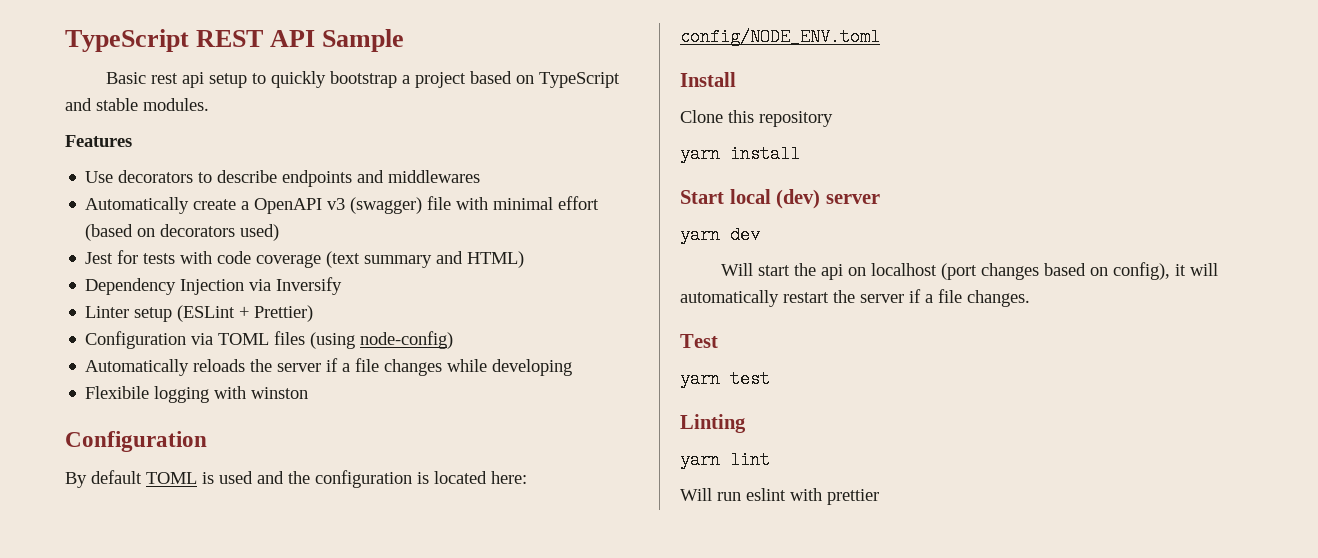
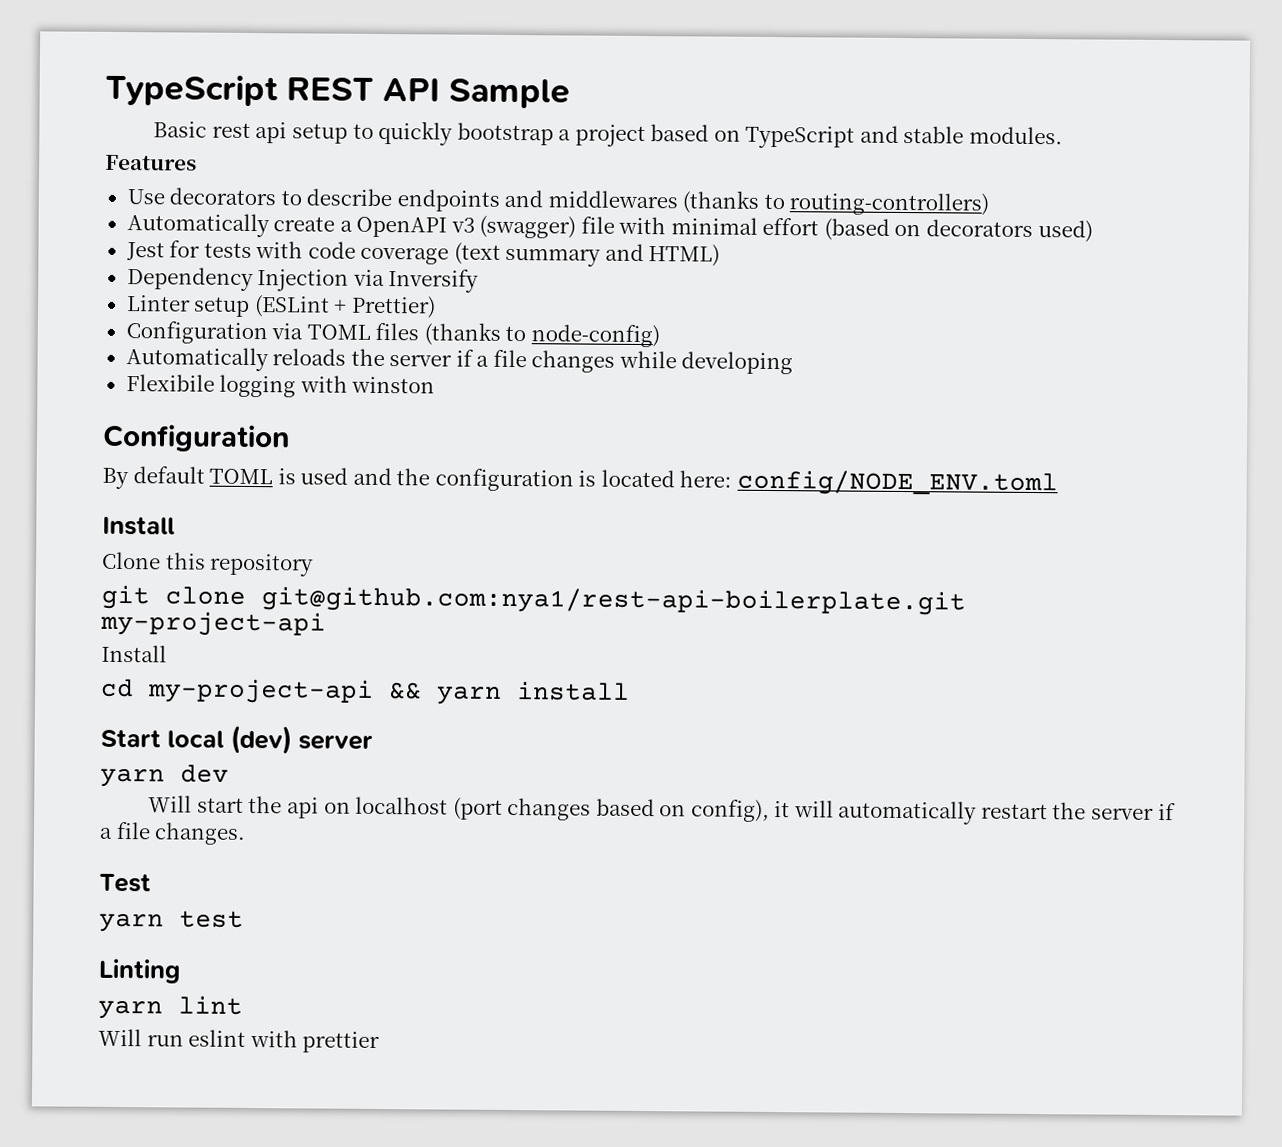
(481, 176) none -> [682,190,990,216] (thanks to routing-controllers)
[310,332,356,349] (using -> [423,322,527,346] (thanks to
(833, 119) none -> [101,584,966,616] [100,610,326,637] [101,644,167,663] [101,678,422,704] git clone git@github.com:nya1/rest-api-boilerplate.git my-project-api // Install // cd my-project-api &&

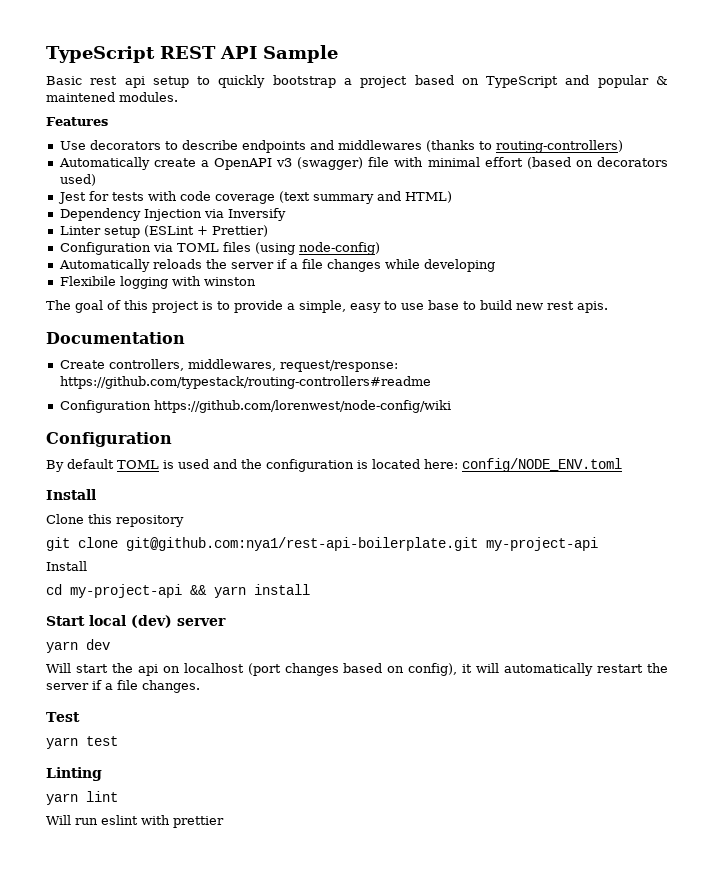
[903,126,965,144] stable -> [597,75,668,88] [46,92,115,102] popular & maintened
[423,322,527,346] (thanks to -> [254,242,295,255] (using
(436, 385) none -> [46,300,608,313] [46,332,185,344] [59,359,398,372] [59,376,431,389] [59,400,451,413] // The goal of this project is to provide a simple, easy to use base to build new rest apis. // Documentation // Create controllers, middlewares, request/response: https://github.com/typestack/routing-controllers#readme // Configuration https://github.com/lorenwest/node-config/wiki

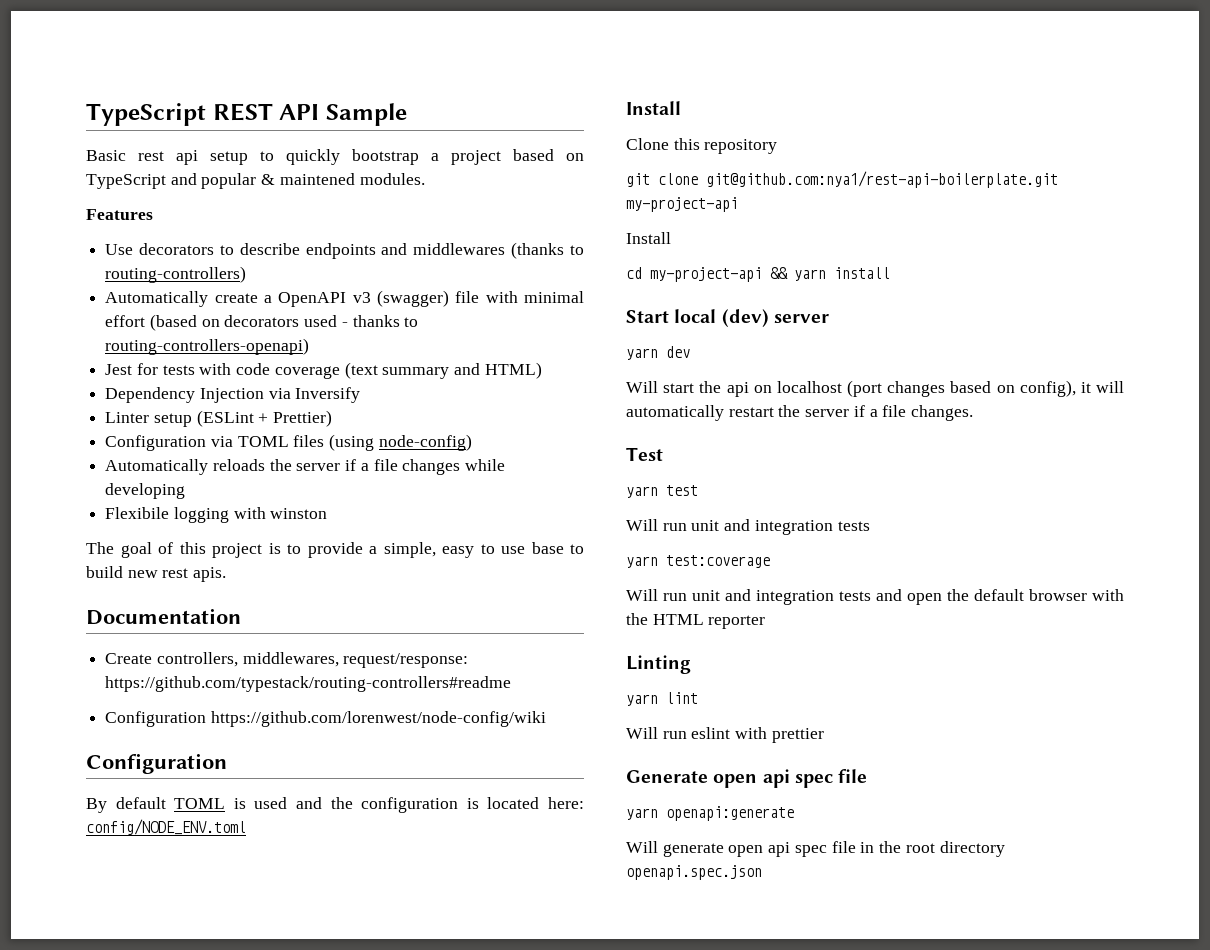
[59,174,96,186] used) -> [304,315,419,327] [105,338,310,355] used - thanks to routing-controllers-openapi)
(118, 741) none -> [626,519,870,535] [626,555,770,568] [626,589,1124,605] [626,613,766,629] // Will run unit and integration tests // yarn test:coverage // Will run unit and integration tests and open the default browser with the HTML reporter
(224, 822) none -> [626,769,868,788] [626,806,794,821] [626,841,1005,857] [626,865,762,880] // Generate open api spec file // yarn openapi:generate // Will generate open api spec file in the root directory openapi.spec.json

